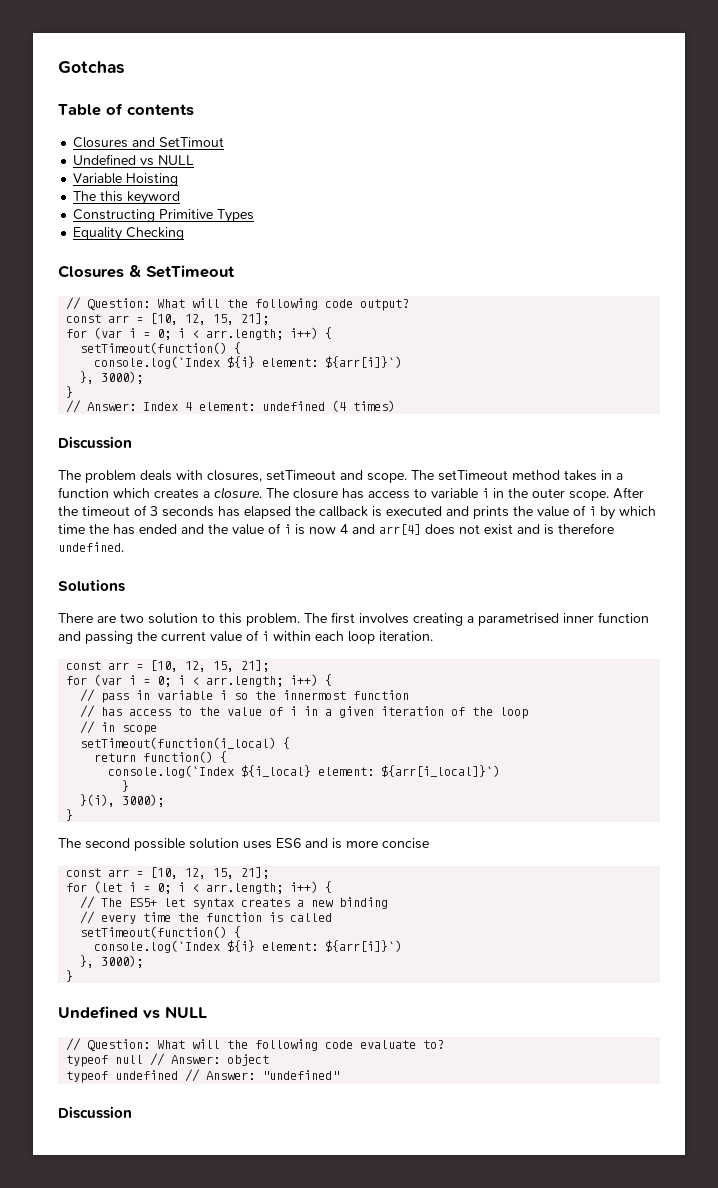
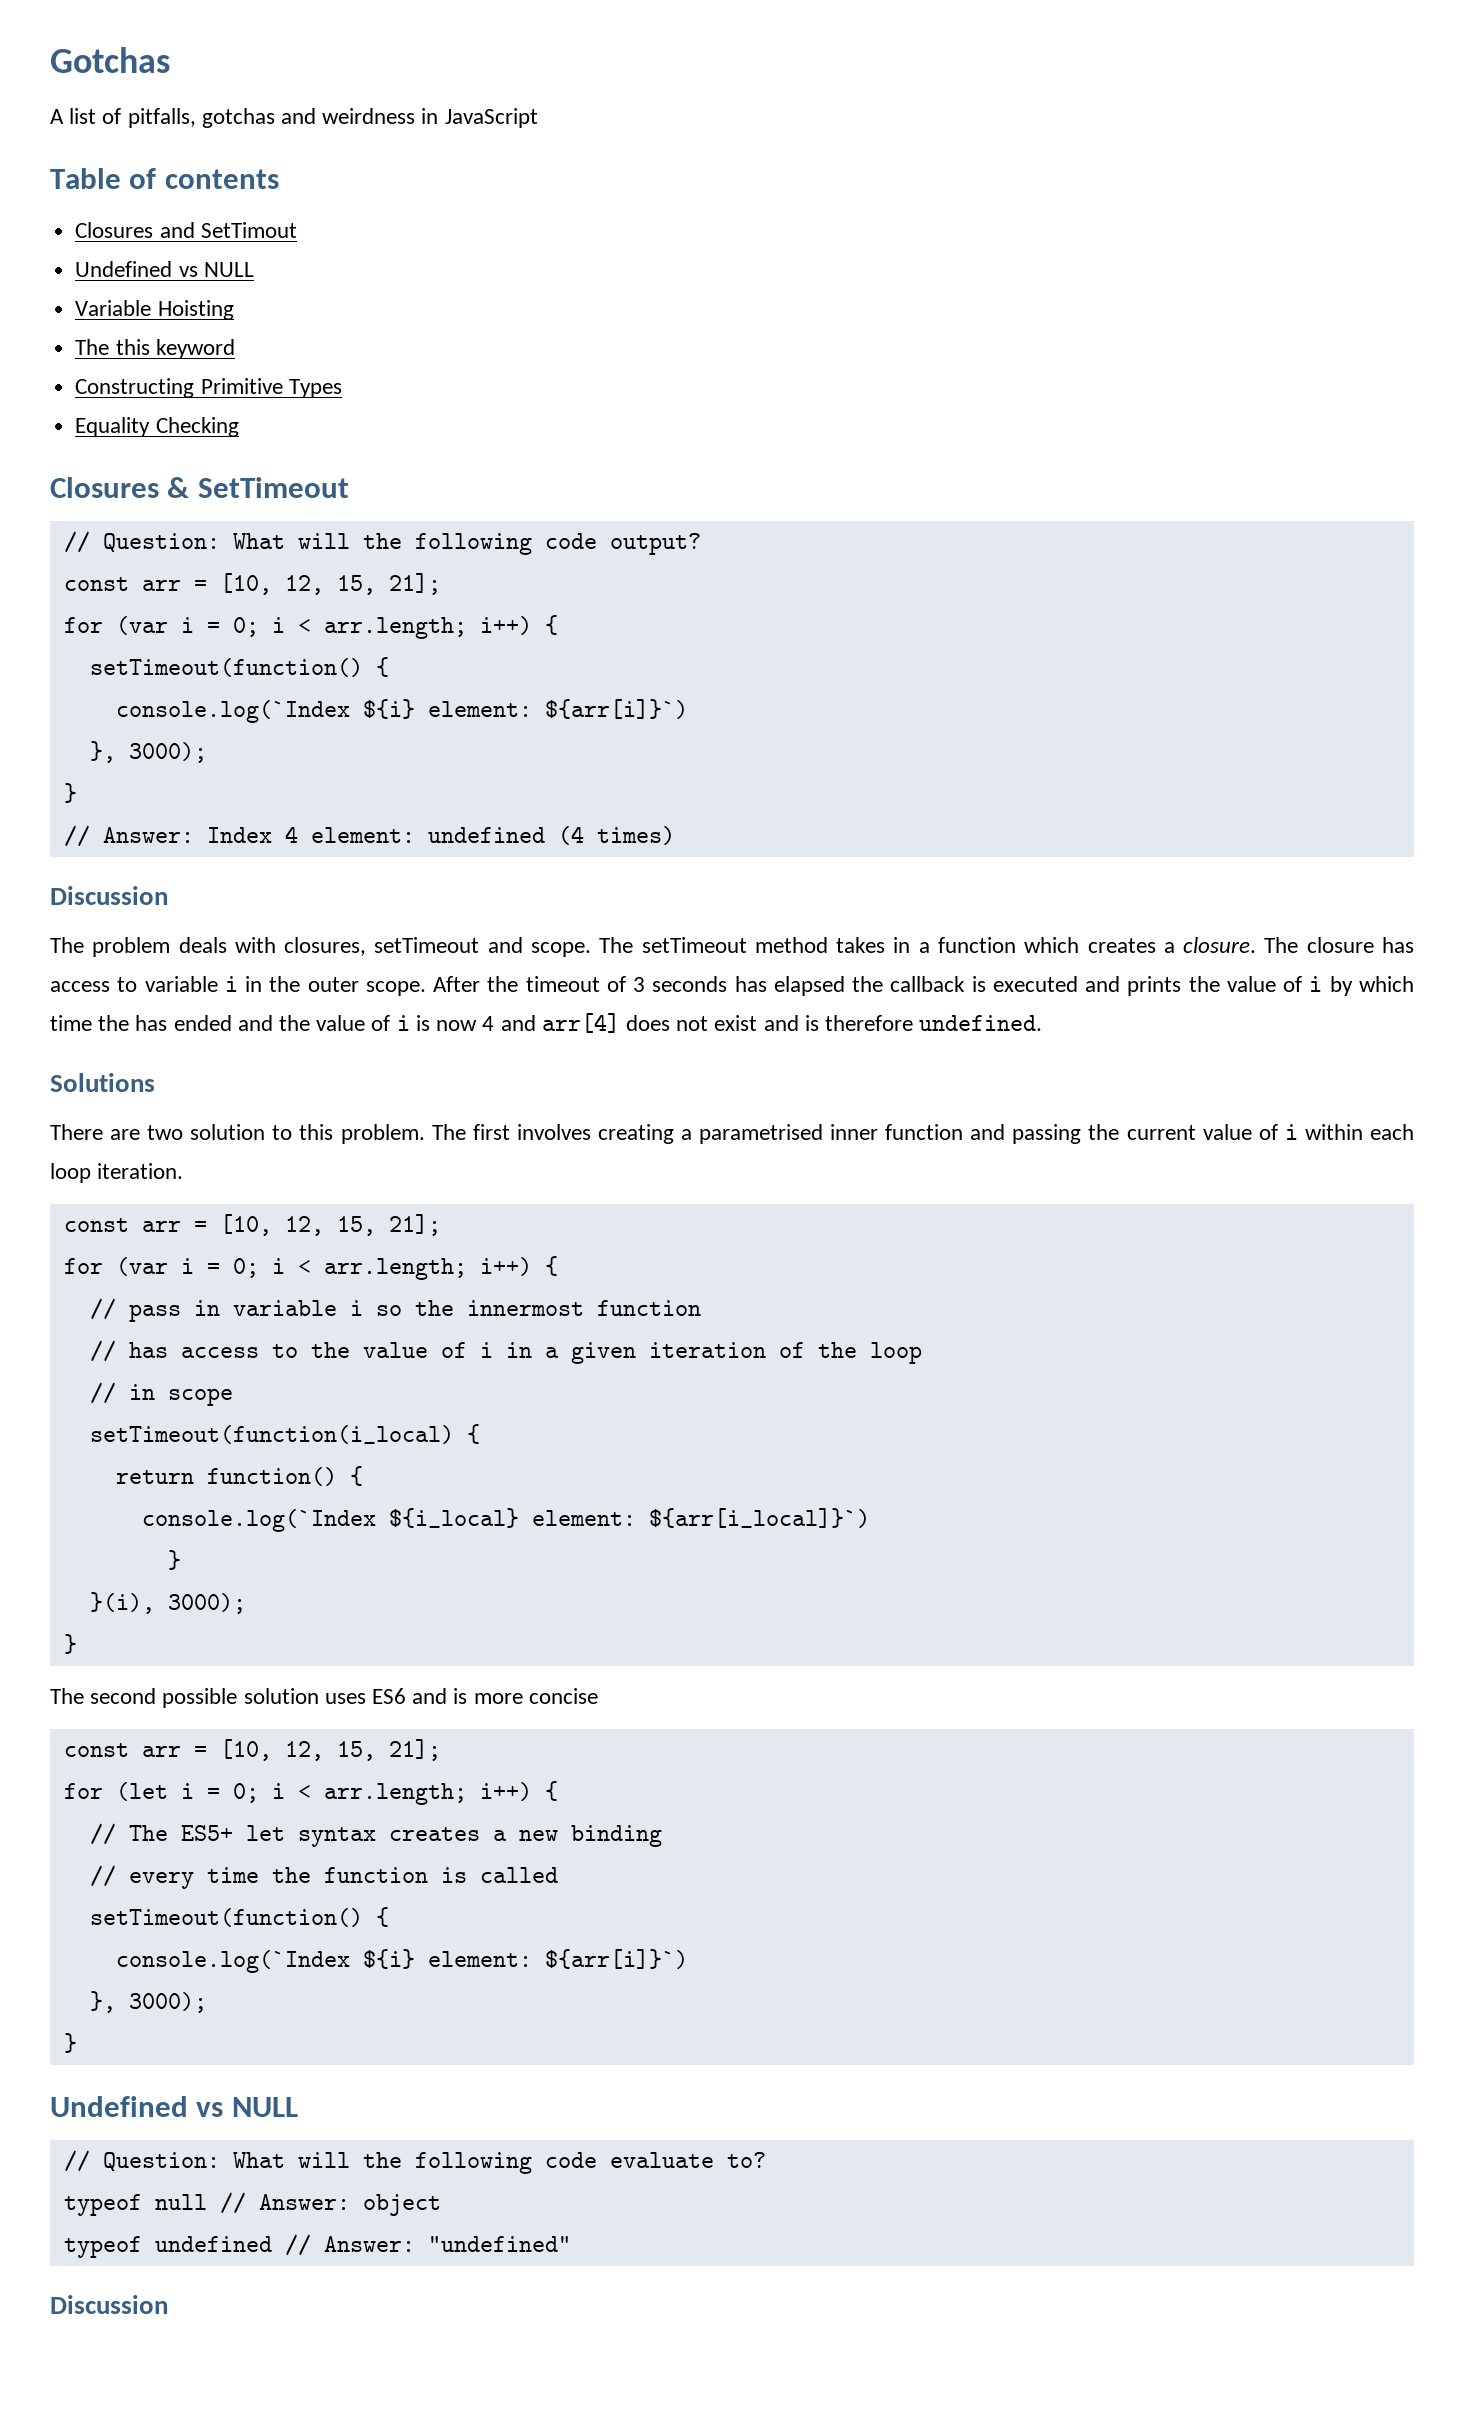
(124, 67) none -> [50,108,538,128] // A list of pitfalls, gotchas and weirdness in JavaScript

